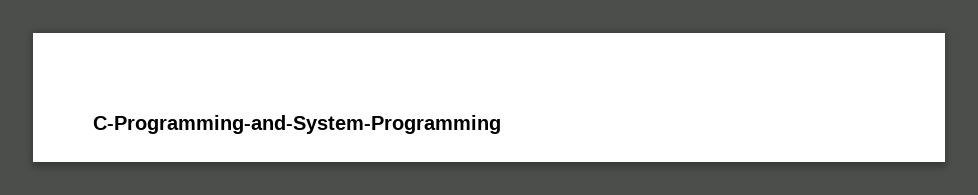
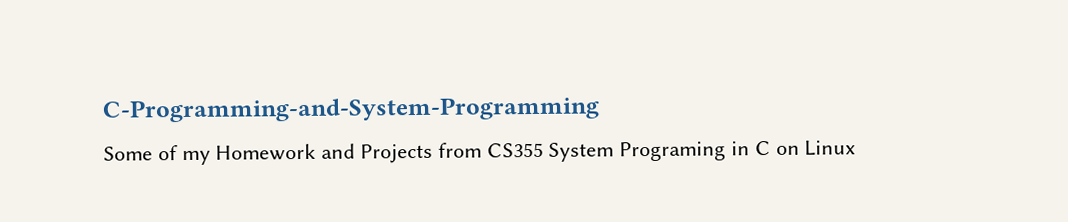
(501, 124) none -> [103,140,857,166] // Some of my Homework and Projects from CS355 System Programing in C on Linux

